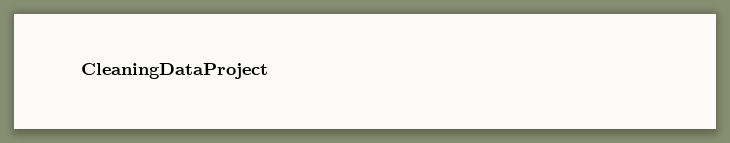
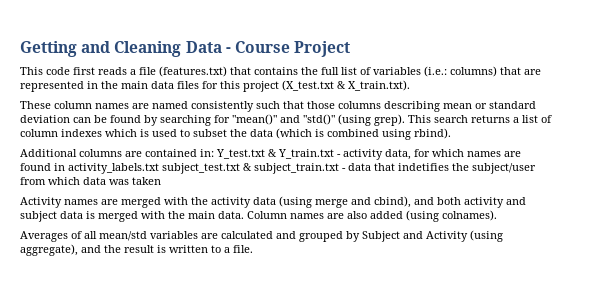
[81,63,268,79] CleaningDataProject -> [20,41,351,57] [20,66,541,77] [20,80,410,92] [20,101,536,112] [20,114,552,126] [20,128,451,140] [20,149,521,160] [20,163,536,174] [20,177,161,185] [20,196,526,208] [20,210,497,222] [20,230,503,242] [20,244,253,256] Getting and Cleaning Data - Course Project // This code first reads a file (features.txt) that contains the full list of variables (i.e.: columns) that are represented in the main data files for this project (X_test.txt & X_train.txt). // These column names are named consistently such that those columns describing mean or standard deviation can be found by searching for "mean()" and "std()" (using grep). This search returns a list of column indexes which is used to subset the data (which is combined using rbind). // Additional columns are contained in: Y_test.txt & Y_train.txt - activity data, for which names are found in activity_labels.txt subject_test.txt & subject_train.txt - data that indetifies the subject/user from which data was taken // Activity names are merged with the activity data (using merge and cbind), and both activity and subject data is merged with the main data. Column names are also added (using colnames). // Averages of all mean/std variables are calculated and grouped by Subject and Activity (using aggregate), and the result is written to a file.

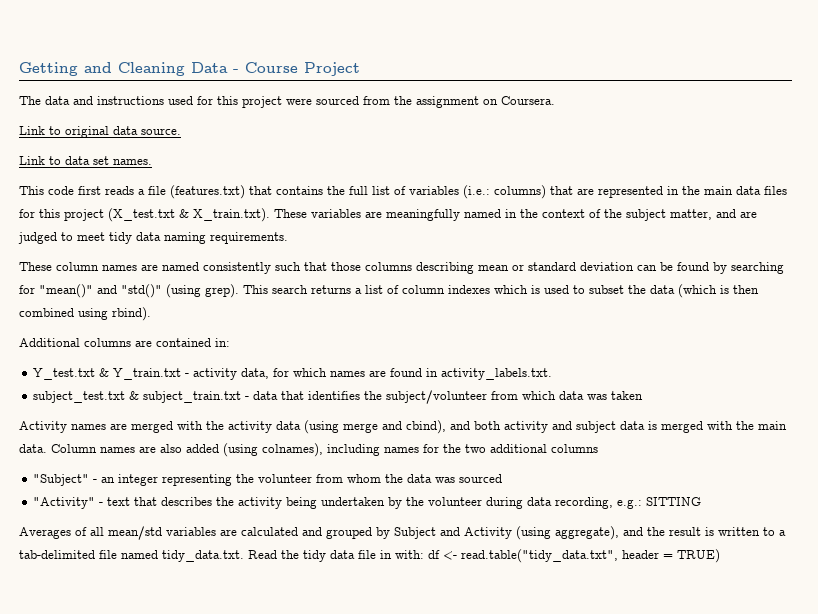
(351, 49) none -> [19,96,555,108] [19,126,181,138] [19,156,152,165] // The data and instructions used for this project were sourced from the assignment on Coursera. // Link to original data source. // Link to data set names.
(410, 85) none -> [274,209,757,221] [18,232,288,244] These variables are meaningfully named in the context of the subject matter, and are judged to meet tidy data naming requirements.
(324, 133) none -> [733,285,759,294] then
(214, 153) none -> (230, 342) //
[68,163,159,174] activity_labels.txt -> [441,368,553,380] activity_labels.txt. //
[398,163,536,174] indetifies the subject/user -> [308,390,488,404] identifies the subject/volunteer
[442,210,497,221] colnames). -> [262,443,598,457] [33,474,503,486] [33,497,702,509] colnames), including names for the two additional columns // "Subject" - an integer representing the volunteer from whom the data was sourced // "Activity" - text that describes the activity being undertaken by the volunteer during data recording, e.g.: SITTING
[233,245,253,253] file. -> [19,549,720,563] tab-delimited file named tidy_data.txt. Read the tidy data file in with: df <- read.table("tidy_data.txt", header = TRUE)

